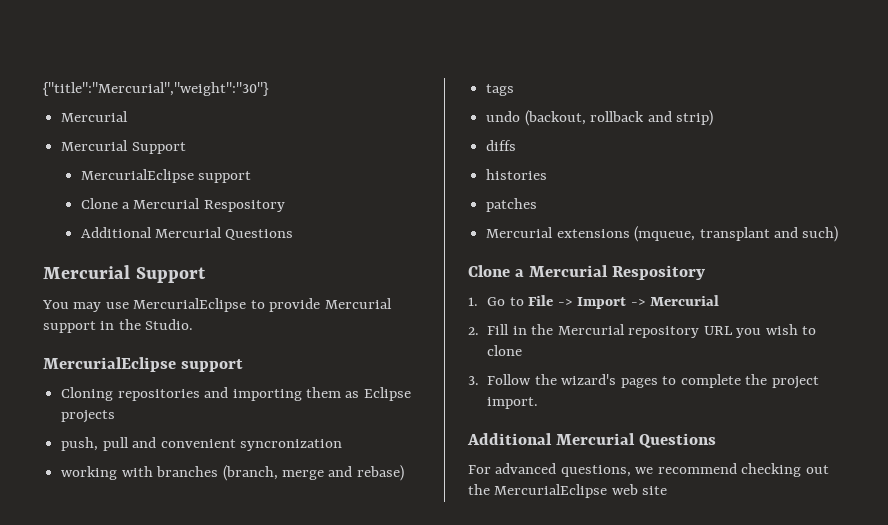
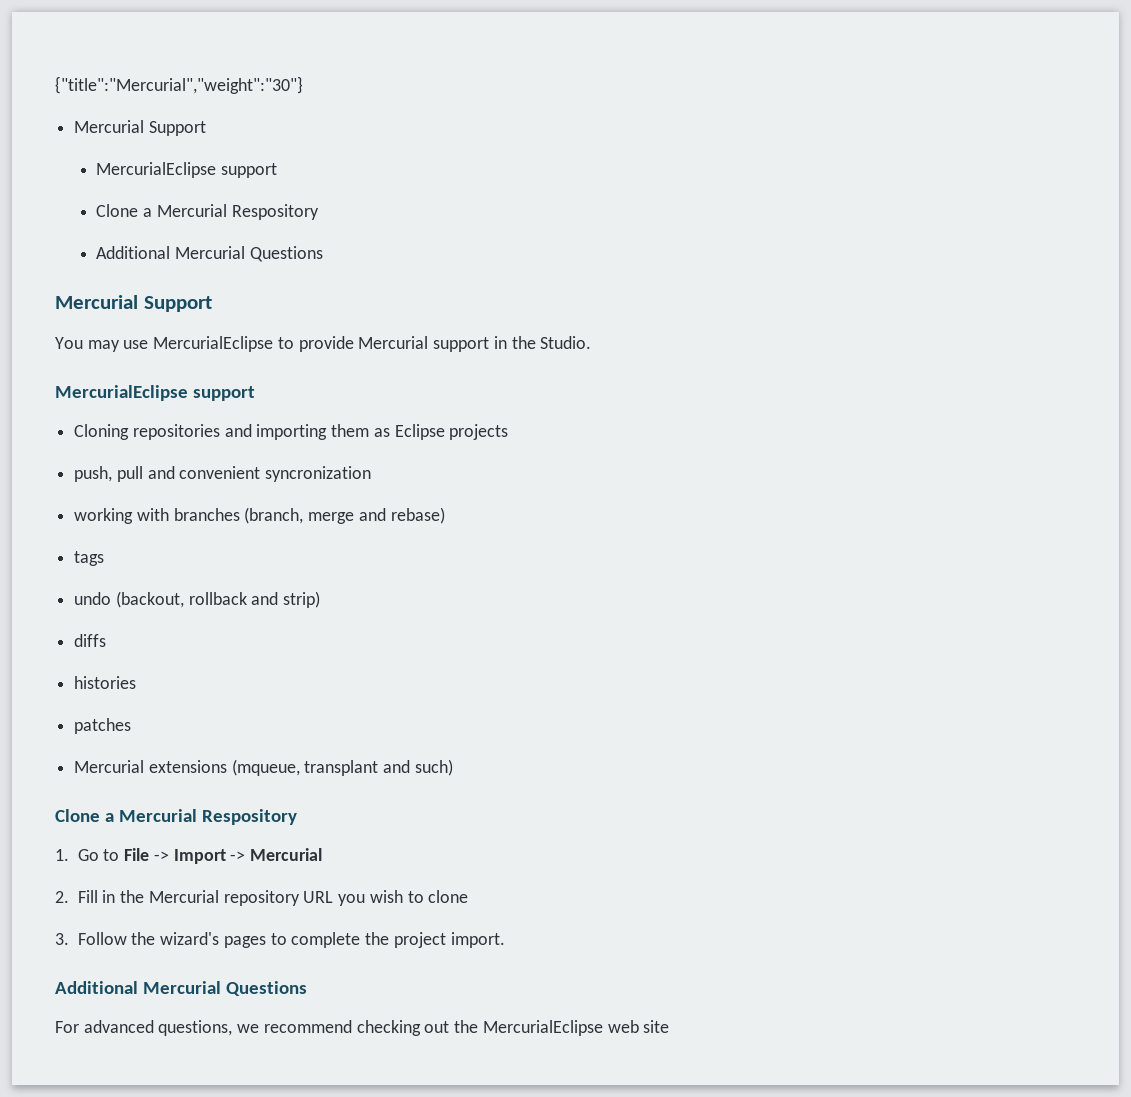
[61,140,129,151] // Mercurial -> (145, 126) none

